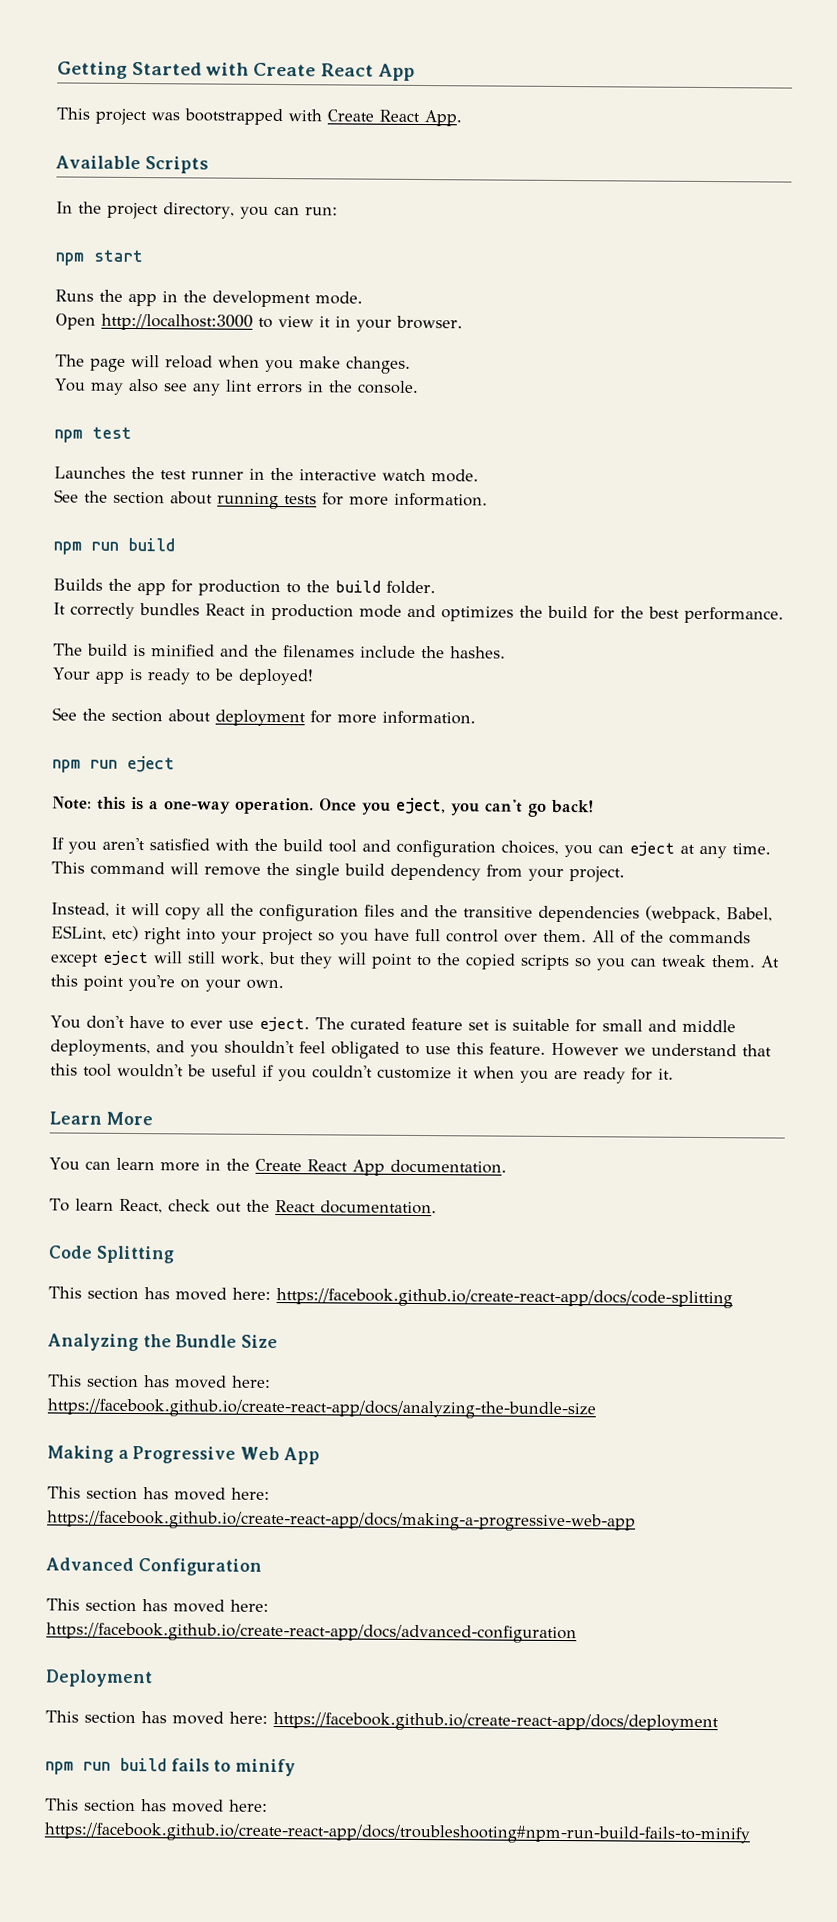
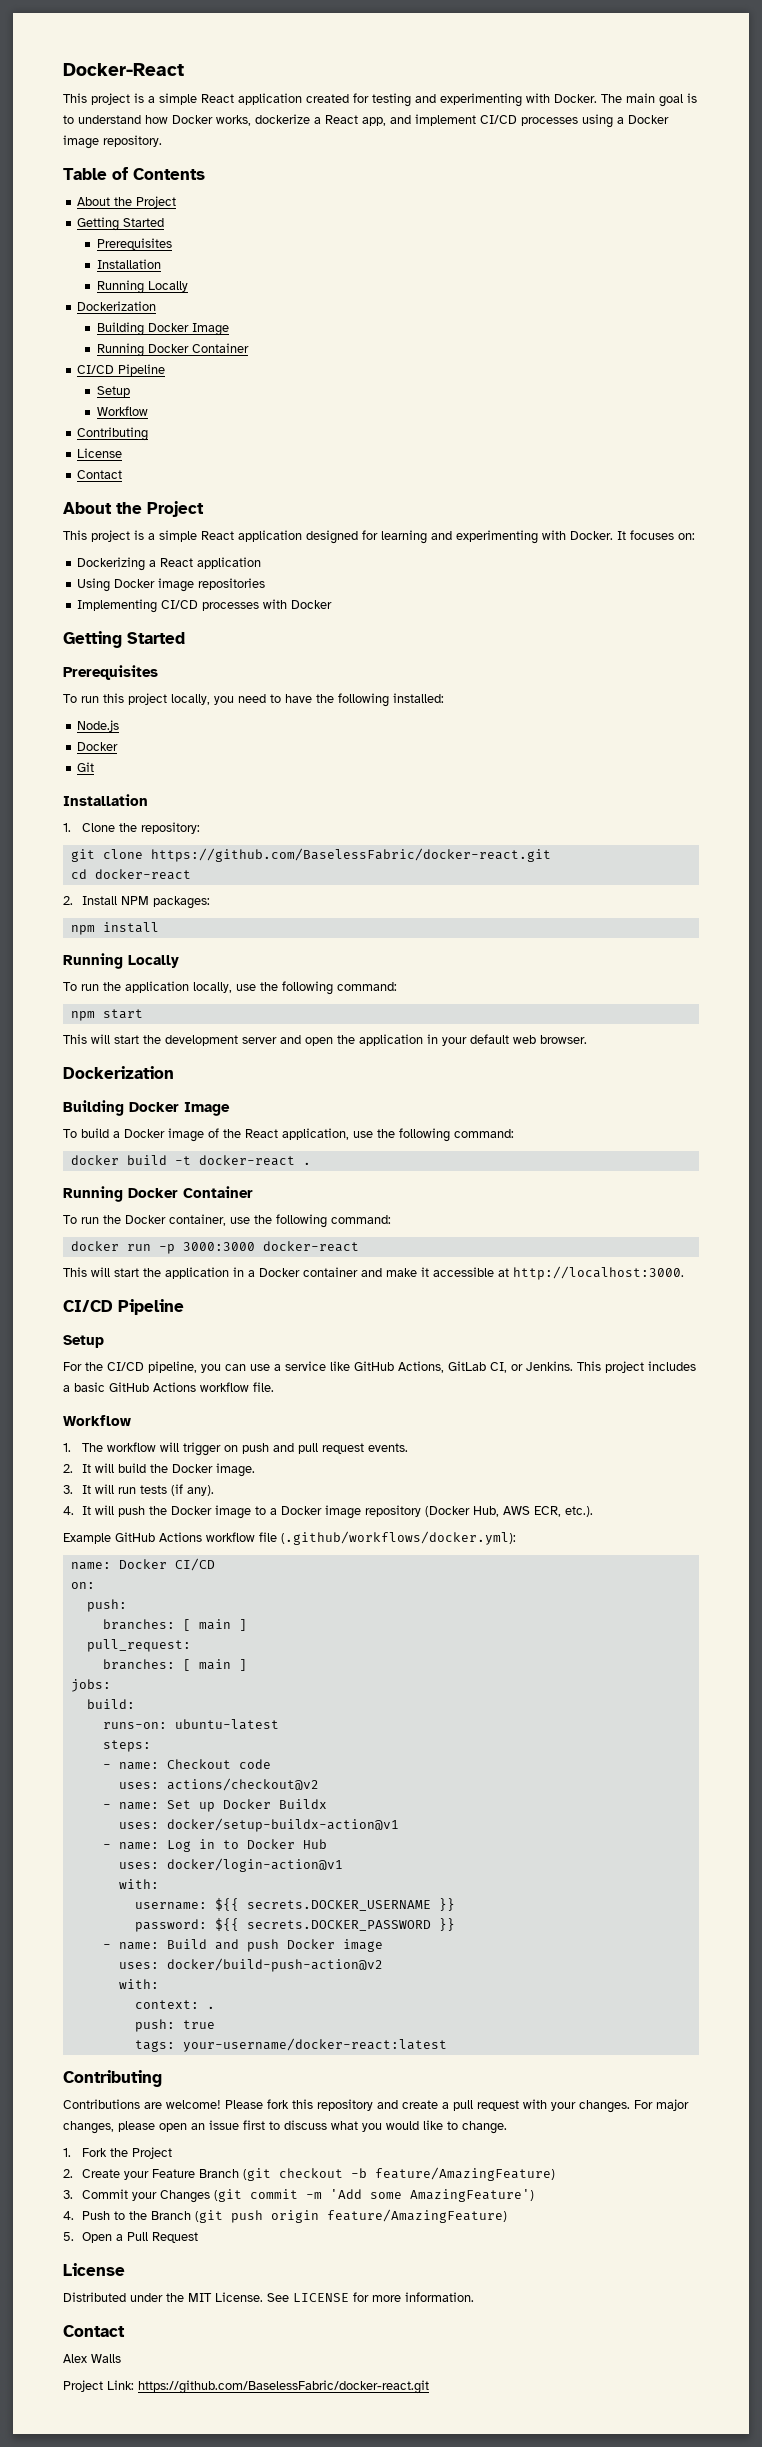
[57,61,415,81] [56,107,462,127] [55,155,209,174] [56,201,338,220] [55,249,143,266] [55,289,363,308] [55,313,463,332] [55,354,411,374] [54,378,419,396] [54,426,132,443] [54,466,479,483] [54,489,488,510] [53,537,175,555] [53,578,436,597] [53,602,784,624] [53,643,506,659] [52,667,314,686] [52,707,476,727] [52,755,175,773] [52,796,594,817] [51,837,771,859] [51,861,625,883] [51,902,773,924] [51,925,751,946] [50,950,780,971] [50,974,284,992] [50,1015,736,1033] [50,1039,772,1059] [50,1063,674,1084] [49,1111,153,1126] [49,1157,507,1176] [49,1198,437,1215] [48,1245,175,1264] [48,1286,733,1309] [47,1333,279,1352] [48,1374,271,1389] [47,1398,596,1420] [47,1445,320,1465] [47,1486,270,1501] [47,1510,636,1532] [45,1557,262,1576] [46,1598,269,1613] [46,1622,577,1644] [45,1669,153,1688] [45,1710,719,1733] [45,1757,297,1777] [45,1798,268,1813] [44,1822,750,1845] Getting Started with Create React App // This project was bootstrapped with Create React App. // Available Scripts // In the project directory, you can run: // npm start // Runs the app in the development mode. // Open http://localhost:3000 to view it in your browser. // The page will reload when you make changes. // You may also see any lint errors in the console. // npm test // Launches the test runner in the interactive watch mode. // See the section about running tests for more information. // npm run build // Builds the app for production to the build folder. // It correctly bundles React in production mode and optimizes the build for the best performance. // The build is minified and the filenames include the hashes. // Your app is ready to be deployed! // See the section about deployment for more information. // npm run eject // Note: this is a one-way operation. Once you eject, you can't go back! // If you aren't satisfied with the build tool and configuration choices, you can eject at any time. This command will remove the single build dependency from your project. // Instead, it will copy all the configuration files and the transitive dependencies (webpack, Babel, ESLint, etc) right into your project so you have full control over them. All of the commands except eject will still work, but they will point to the copied scripts so you can tweak them. At this point you're on your own. // You don't have to ever use eject. The curated feature set is suitable for small and middle deployments, and you shouldn't feel obligated to use this feature. However we understand that this tool wouldn't be useful if you couldn't customize it when you are ready for it. // Learn More // You can learn more in the Create React App documentation. // To learn React, check out the React documentation. // Code Splitting // This section has moved here: https://facebook.github.io/create-react-app/docs/code-splitting // Analyzing the Bundle Size // This section has moved here: https://facebook.github.io/create-react-app/docs/analyzing-the-bundle-size // Making a Progressive Web App // This section has moved here: https://facebook.github.io/create-react-app/docs/making-a-progressive-web-app // Advanced Configuration // This section has moved here: https://facebook.github.io/create-react-app/docs/advanced-configuration // Deployment // This section has moved here: https://facebook.github.io/create-react-app/docs/deployment // npm run build fails to minify // This section has moved here: https://facebook.github.io/create-react-app/docs/troubleshooting#npm-run-build-fails-to-minify -> [63,63,184,76] [63,93,697,107] [63,114,669,128] [63,135,162,149] [63,167,205,180] [77,196,177,208] [77,217,165,231] [96,238,172,250] [96,259,161,269] [96,280,188,294] [77,301,157,311] [96,322,229,336] [96,343,249,357] [77,364,166,376] [96,386,130,397] [96,406,148,416] [77,427,149,441] [77,448,123,458] [77,470,123,479] [63,501,204,517] [63,530,695,544] [77,557,262,571] [77,578,266,592] [77,599,333,613] [63,631,185,648] [63,665,158,680] [63,693,444,707] [77,720,120,732] [77,742,119,751] [77,762,95,772] [63,794,148,806] [63,822,201,834] [70,848,551,862] [70,869,191,880] [63,896,211,909] [70,922,159,935] [63,953,179,969] [63,981,397,995] [70,1009,143,1021] [63,1034,587,1046] [63,1066,174,1079] [63,1100,230,1116] [63,1128,514,1142] [70,1155,311,1166] [63,1186,253,1202] [63,1214,391,1228] [70,1241,359,1254] [63,1266,684,1280] [63,1299,184,1315] [63,1335,104,1348] [63,1361,696,1373] [63,1382,274,1392] [63,1415,131,1426] [63,1442,409,1456] [63,1463,256,1477] [63,1484,215,1496] [63,1505,594,1519] [63,1531,516,1545] [70,1558,215,1571] [70,1582,95,1589] [86,1599,127,1612] [102,1619,247,1631] [86,1639,191,1652] [102,1659,247,1671] [70,1679,111,1692] [86,1699,135,1709] [102,1719,279,1730] [102,1740,151,1752] [102,1759,271,1770] [118,1778,319,1791] [102,1799,327,1812] [118,1818,399,1832] [102,1839,327,1852] [118,1858,343,1872] [118,1879,159,1889] [134,1898,455,1911] [134,1918,455,1932] [102,1939,383,1952] [118,1958,383,1972] [118,1979,159,1989] [134,2000,215,2009] [134,2019,215,2032] [134,2038,447,2052] [63,2070,162,2087] [63,2099,689,2113] [63,2120,507,2134] [63,2147,173,2159] [63,2167,556,2181] [63,2189,535,2203] [63,2209,508,2223] [63,2232,199,2243] [63,2263,125,2276] [63,2292,474,2302] [63,2325,125,2337] [63,2354,121,2363] [63,2380,429,2394] Docker-React // This project is a simple React application created for testing and experimenting with Docker. The main goal is to understand how Docker works, dockerize a React app, and implement CI/CD processes using a Docker image repository. // Table of Contents // About the Project // Getting Started // Prerequisites // Installation // Running Locally // Dockerization // Building Docker Image // Running Docker Container // CI/CD Pipeline // Setup // Workflow // Contributing // License // Contact // About the Project // This project is a simple React application designed for learning and experimenting with Docker. It focuses on: // Dockerizing a React application // Using Docker image repositories // Implementing CI/CD processes with Docker // Getting Started // Prerequisites // To run this project locally, you need to have the following installed: // Node.js // Docker // Git // Installation // 1. Clone the repository: // git clone https://github.com/BaselessFabric/docker-react.git // cd docker-react // 2. Install NPM packages: // npm install // Running Locally // To run the application locally, use the following command: // npm start // This will start the development server and open the application in your default web browser. // Dockerization // Building Docker Image // To build a Docker image of the React application, use the following command: // docker build -t docker-react . // Running Docker Container // To run the Docker container, use the following command: // docker run -p 3000:3000 docker-react // This will start the application in a Docker container and make it accessible at http://localhost:3000. // CI/CD Pipeline // Setup // For the CI/CD pipeline, you can use a service like GitHub Actions, GitLab CI, or Jenkins. This project includes a basic GitHub Actions workflow file. // Workflow // 1. The workflow will trigger on push and pull request events. // 2. It will build the Docker image. // 3. It will run tests (if any). // 4. It will push the Docker image to a Docker image repository (Docker Hub, AWS ECR, etc.). // Example GitHub Actions workflow file (.github/workflows/docker.yml): // name: Docker CI/CD // on: // push: // branches: [ main ] // pull_request: // branches: [ main ] // jobs: // build: // runs-on: ubuntu-latest // steps: // - name: Checkout code // uses: actions/checkout@v2 // - name: Set up Docker Buildx // uses: docker/setup-buildx-action@v1 // - name: Log in to Docker Hub // uses: docker/login-action@v1 // with: // username: ${{ secrets.DOCKER_USERNAME }} // password: ${{ secrets.DOCKER_PASSWORD }} // - name: Build and push Docker image // uses: docker/build-push-action@v2 // with: // context: . // push: true // tags: your-username/docker-react:latest // Contributing // Contributions are welcome! Please fork this repository and create a pull request with your changes. For major changes, please open an issue first to discuss what you would like to change. // 1. Fork the Project // 2. Create your Feature Branch (git checkout -b feature/AmazingFeature) // 3. Commit your Changes (git commit -m 'Add some AmazingFeature') // 4. Push to the Branch (git push origin feature/AmazingFeature) // 5. Open a Pull Request // License // Distributed under the MIT License. See LICENSE for more information. // Contact // Alex Walls // Project Link: https://github.com/BaselessFabric/docker-react.git

